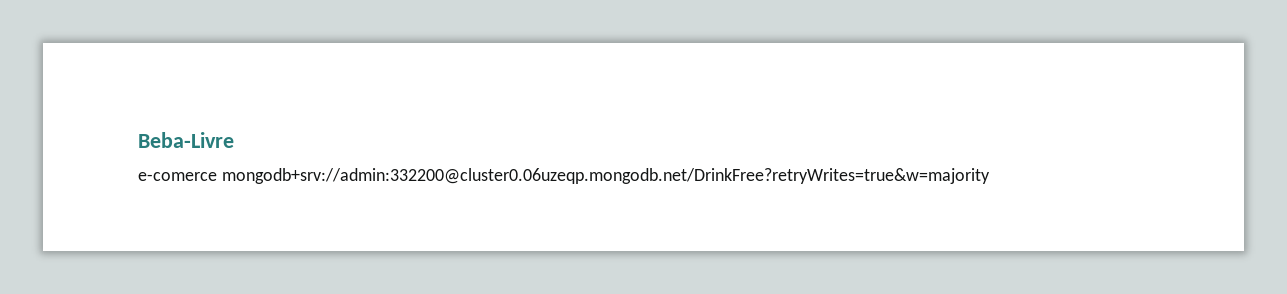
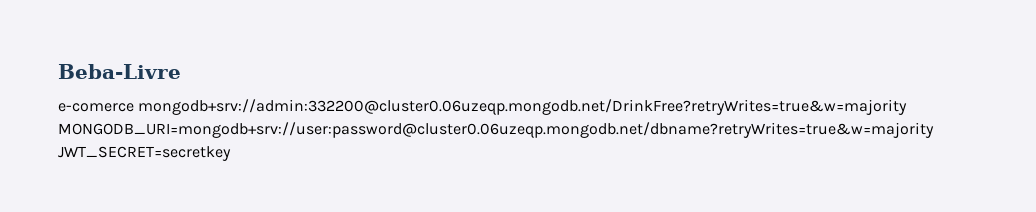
(990, 176) none -> [58,122,934,138] [58,146,231,161] MONGODB_URI=mongodb+srv://user:password@cluster0.06uzeqp.mongodb.net/dbname?retryWrites=true&w=majority JWT_SECRET=secretkey

